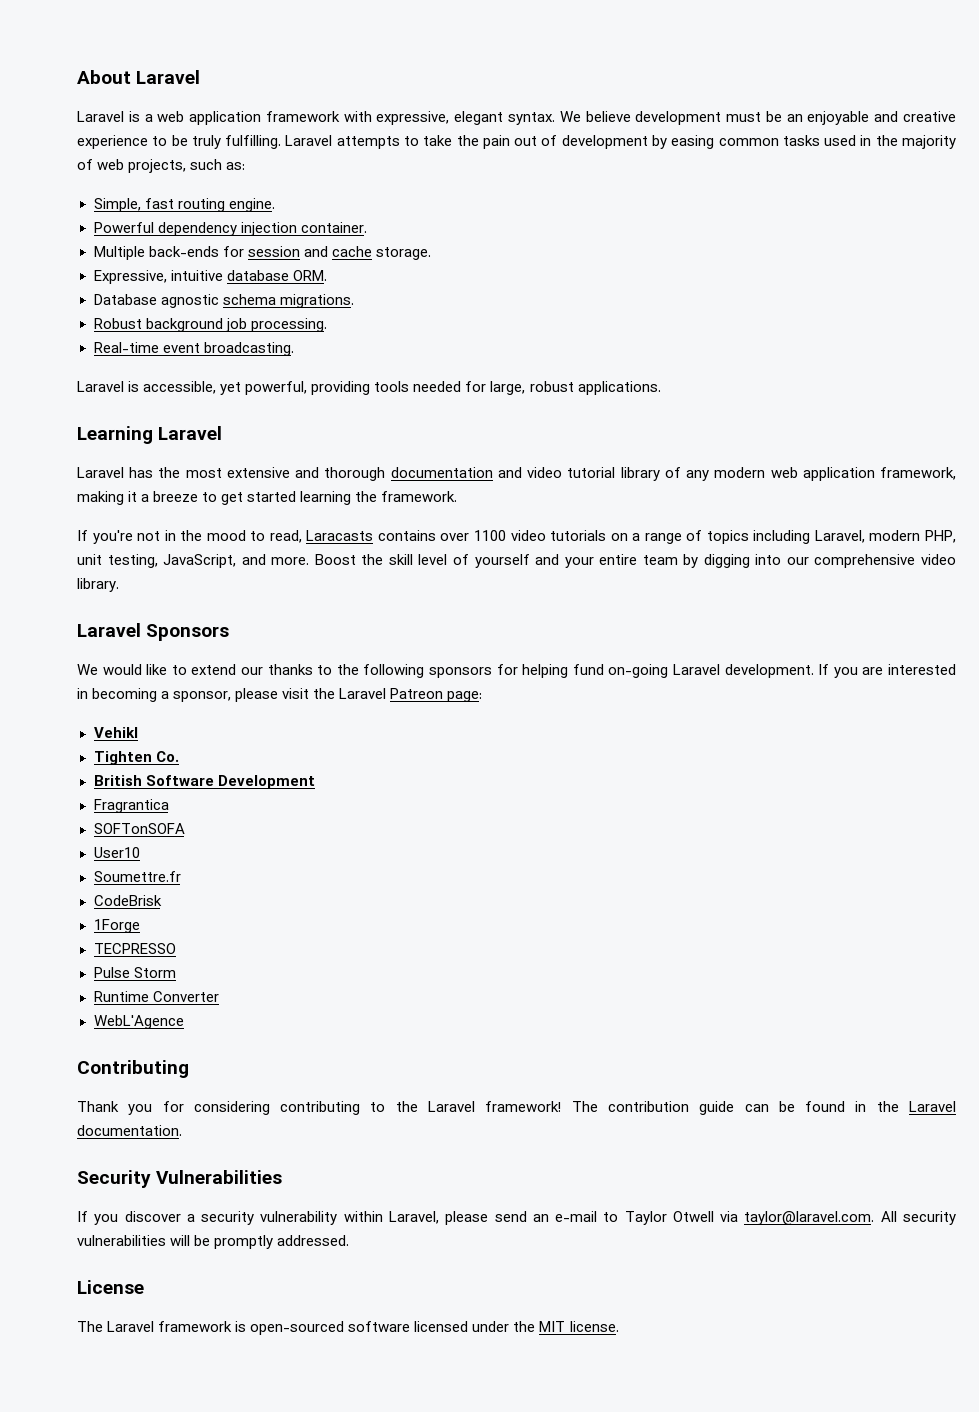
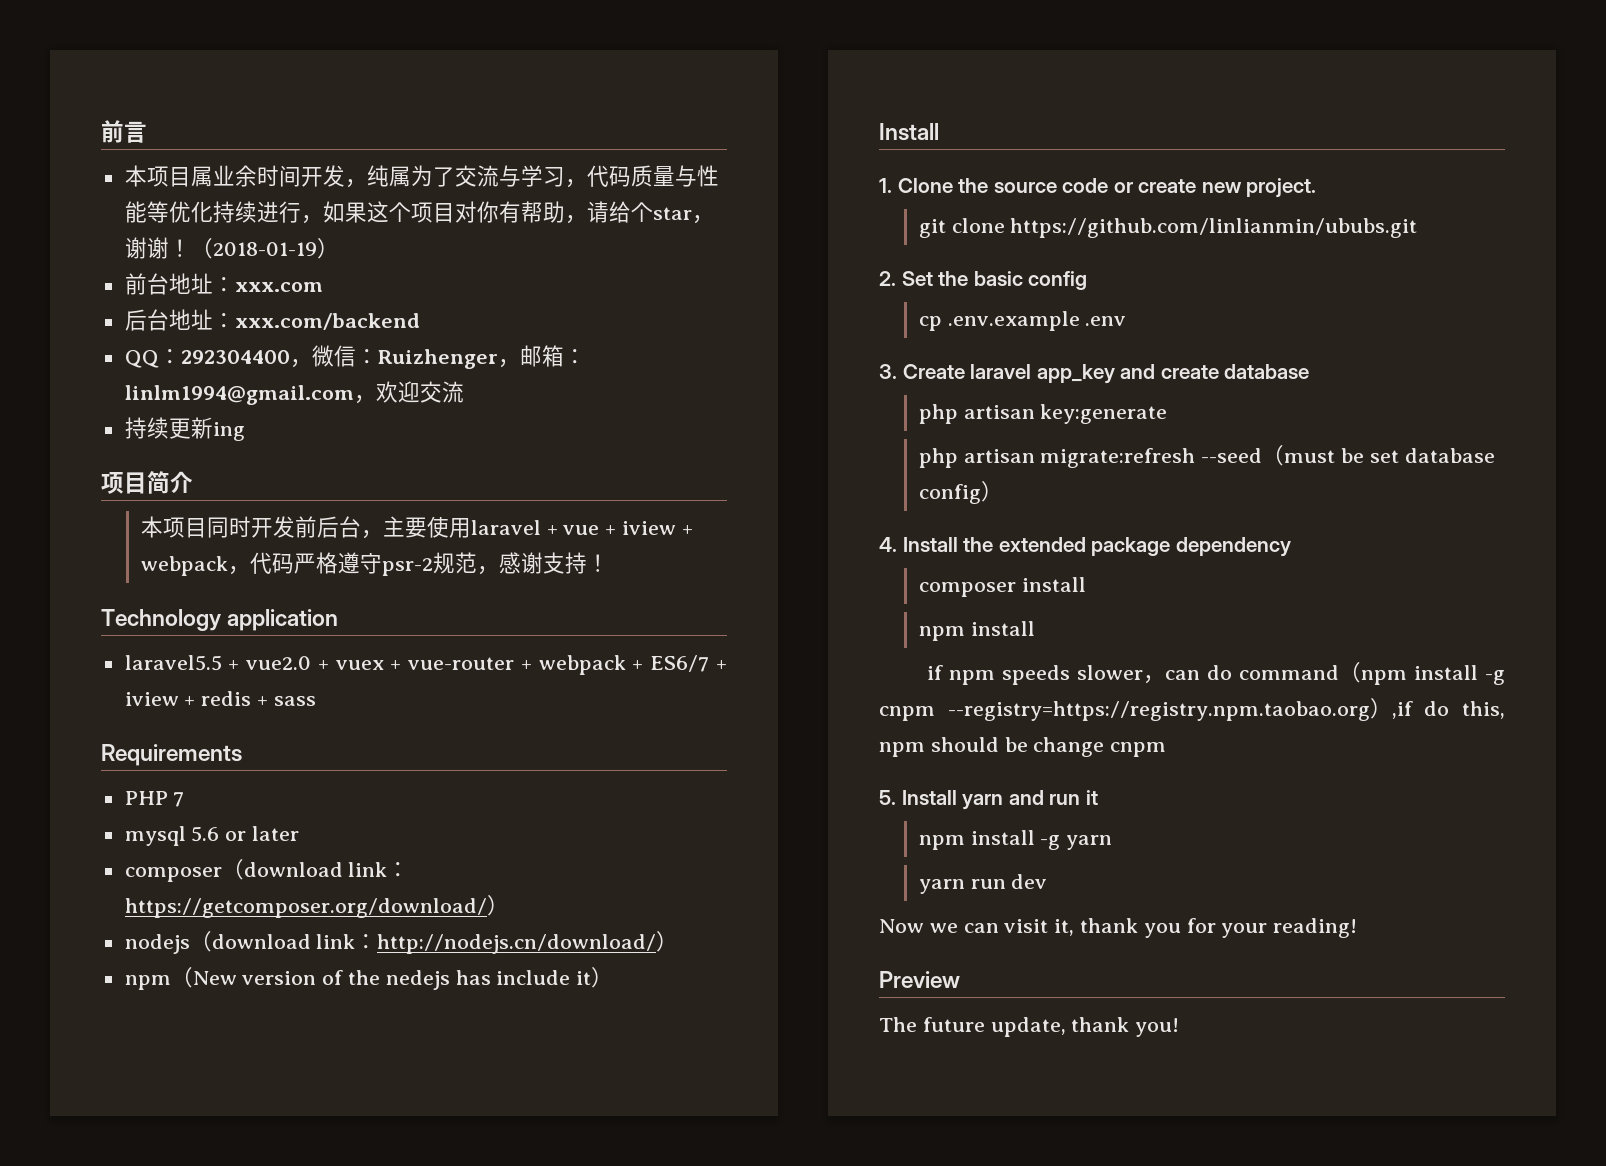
[77,70,201,84] [77,111,957,125] [77,135,957,149] [77,159,246,173] [93,198,275,212] [93,222,367,236] [93,246,431,260] [93,270,327,284] [93,294,354,308] [93,318,327,332] [93,342,294,356] [77,381,661,395] [77,426,223,444] [77,467,957,481] [77,491,458,505] [77,530,956,544] [77,554,956,568] [77,578,119,592] [77,623,230,641] [77,664,957,678] [77,688,483,702] [93,727,138,738] [93,751,179,765] [93,775,315,789] [93,799,169,813] [93,823,185,834] [93,847,140,858] [93,871,181,882] [93,895,162,906] [93,919,140,933] [93,943,176,954] [93,967,176,978] [93,991,219,1002] [93,1015,184,1029] [77,1060,189,1078] [77,1101,956,1115] [77,1125,182,1136] [77,1170,283,1188] [77,1211,957,1225] [77,1235,350,1249] [77,1280,144,1294] [77,1321,619,1335] About Laravel // Laravel is a web application framework with expressive, elegant syntax. We believe development must be an enjoyable and creative experience to be truly fulfilling. Laravel attempts to take the pain out of development by easing common tasks used in the majority of web projects, such as: // Simple, fast routing engine. // Powerful dependency injection container. // Multiple back-ends for session and cache storage. // Expressive, intuitive database ORM. // Database agnostic schema migrations. // Robust background job processing. // Real-time event broadcasting. // Laravel is accessible, yet powerful, providing tools needed for large, robust applications. // Learning Laravel // Laravel has the most extensive and thorough documentation and video tutorial library of any modern web application framework, making it a breeze to get started learning the framework. // If you're not in the mood to read, Laracasts contains over 1100 video tutorials on a range of topics including Laravel, modern PHP, unit testing, JavaScript, and more. Boost the skill level of yourself and your entire team by digging into our comprehensive video library. // Laravel Sponsors // We would like to extend our thanks to the following sponsors for helping fund on-going Laravel development. If you are interested in becoming a sponsor, please visit the Laravel Patreon page: // Vehikl // Tighten Co. // British Software Development // Fragrantica // SOFTonSOFA // User10 // Soumettre.fr // CodeBrisk // 1Forge // TECPRESSO // Pulse Storm // Runtime Converter // WebL'Agence // Contributing // Thank you for considering contributing to the Laravel framework! The contribution guide can be found in the Laravel documentation. // Security Vulnerabilities // If you discover a security vulnerability within Laravel, please send an e-mail to Taylor Otwell via taylor@laravel.com. All security vulnerabilities will be promptly addressed. // License // The Laravel framework is open-sourced software licensed under the MIT license. -> [101,120,147,143] [124,165,719,188] [124,201,714,224] [124,237,339,259] [124,273,323,295] [124,309,420,331] [124,345,586,369] [124,381,464,405] [124,417,245,441] [101,471,193,494] [140,516,693,539] [140,552,609,576] [101,609,339,631] [124,655,727,675] [124,691,316,706] [101,744,242,766] [124,791,185,807] [124,826,300,846] [124,859,410,882] [124,895,509,918] [124,931,679,954] [124,967,614,990] [879,123,939,141] [879,178,1317,198] [918,218,1418,238] [879,271,1088,290] [918,311,1127,331] [879,364,1310,384] [918,404,1168,424] [918,445,1495,468] [918,481,1003,504] [879,537,1291,557] [918,577,1086,597] [918,621,1035,641] [927,662,1505,685] [879,698,1505,721] [879,737,1167,757] [879,790,1098,810] [918,830,1113,850] [918,874,1048,894] [879,918,1358,938] [879,971,960,988] [879,1017,1180,1037] 前言 // 本项目属业余时间开发，纯属为了交流与学习，代码质量与性能等优化持续进行，如果这个项目对你有帮助，请给个star，谢谢！（2018-01-19） // 前台地址：xxx.com // 后台地址：xxx.com/backend // QQ：292304400，微信：Ruizhenger，邮箱：linlm1994@gmail.com，欢迎交流 // 持续更新ing // 项目简介 // 本项目同时开发前后台，主要使用laravel + vue + iview + webpack，代码严格遵守psr-2规范，感谢支持！ // Technology application // laravel5.5 + vue2.0 + vuex + vue-router + webpack + ES6/7 + iview + redis + sass // Requirements // PHP 7 // mysql 5.6 or later // composer（download link：https://getcomposer.org/download/） // nodejs（download link：http://nodejs.cn/download/） // npm（New version of the nedejs has include it） // Install // 1. Clone the source code or create new project. // git clone https://github.com/linlianmin/ububs.git // 2. Set the basic config // cp .env.example .env // 3. Create laravel app_key and create database // php artisan key:generate // php artisan migrate:refresh --seed（must be set database config） // 4. Install the extended package dependency // composer install // npm install // if npm speeds slower，can do command（npm install -g cnpm --registry=https://registry.npm.taobao.org）,if do this, npm should be change cnpm // 5. Install yarn and run it // npm install -g yarn // yarn run dev // Now we can visit it, thank you for your reading! // Preview // The future update, thank you!

